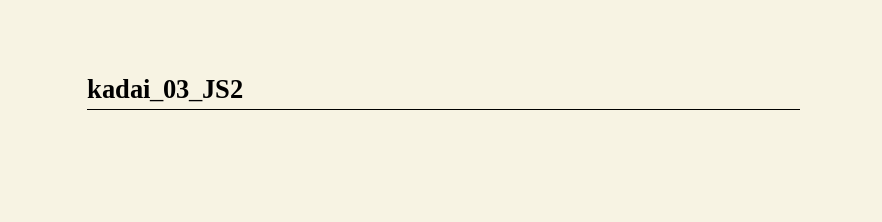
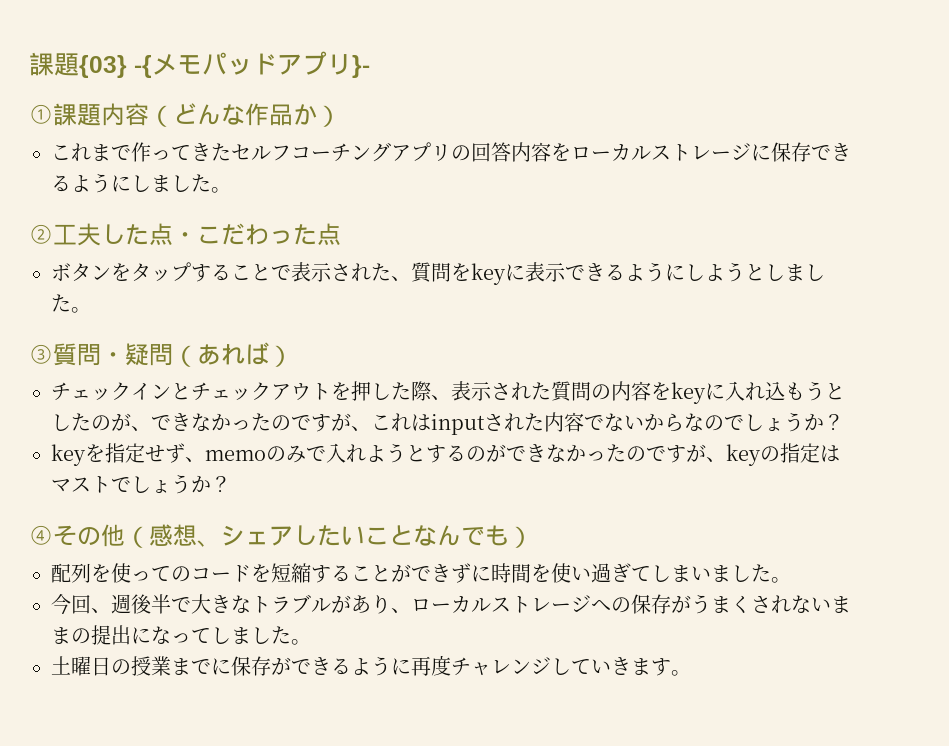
[87,79,243,102] kadai_03_JS2 -> [29,51,370,78] [29,103,341,127] [51,142,851,162] [51,173,231,193] [29,223,341,246] [51,262,825,285] [51,294,91,313] [29,342,293,367] [51,381,845,404] [51,412,844,435] [51,443,840,466] [51,474,231,494] [29,524,533,548] [51,563,791,583] [51,594,851,615] [51,625,311,645] [51,655,691,676] 課題{03} -{メモパッドアプリ}- // ①課題内容（どんな作品か） // これまで作ってきたセルフコーチングアプリの回答内容をローカルストレージに保存できるようにしました。 // ②工夫した点・こだわった点 // ボタンをタップすることで表示された、質問をkeyに表示できるようにしようとしました。 // ③質問・疑問（あれば） // チェックインとチェックアウトを押した際、表示された質問の内容をkeyに入れ込もうとしたのが、できなかったのですが、これはinputされた内容でないからなのでしょうか？ // keyを指定せず、memoのみで入れようとするのができなかったのですが、keyの指定はマストでしょうか？ // ④その他（感想、シェアしたいことなんでも） // 配列を使ってのコードを短縮することができずに時間を使い過ぎてしまいました。 // 今回、週後半で大きなトラブルがあり、ローカルストレージへの保存がうまくされないままの提出になってしました。 // 土曜日の授業までに保存ができるように再度チャレンジしていきます。

